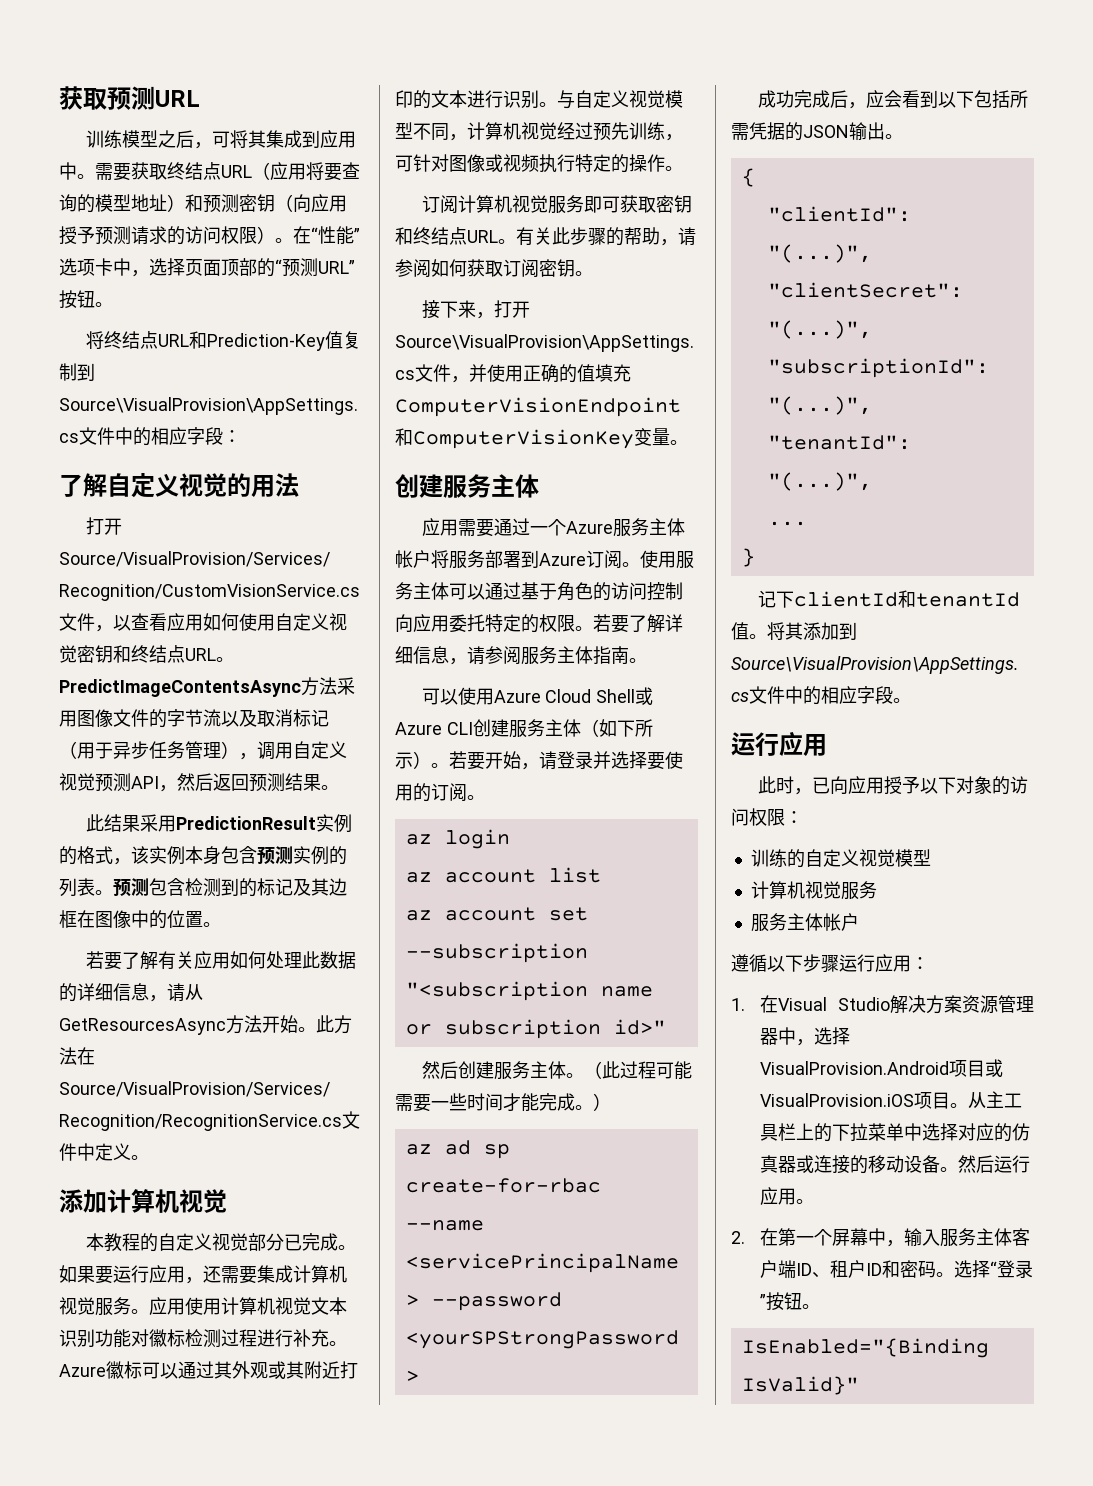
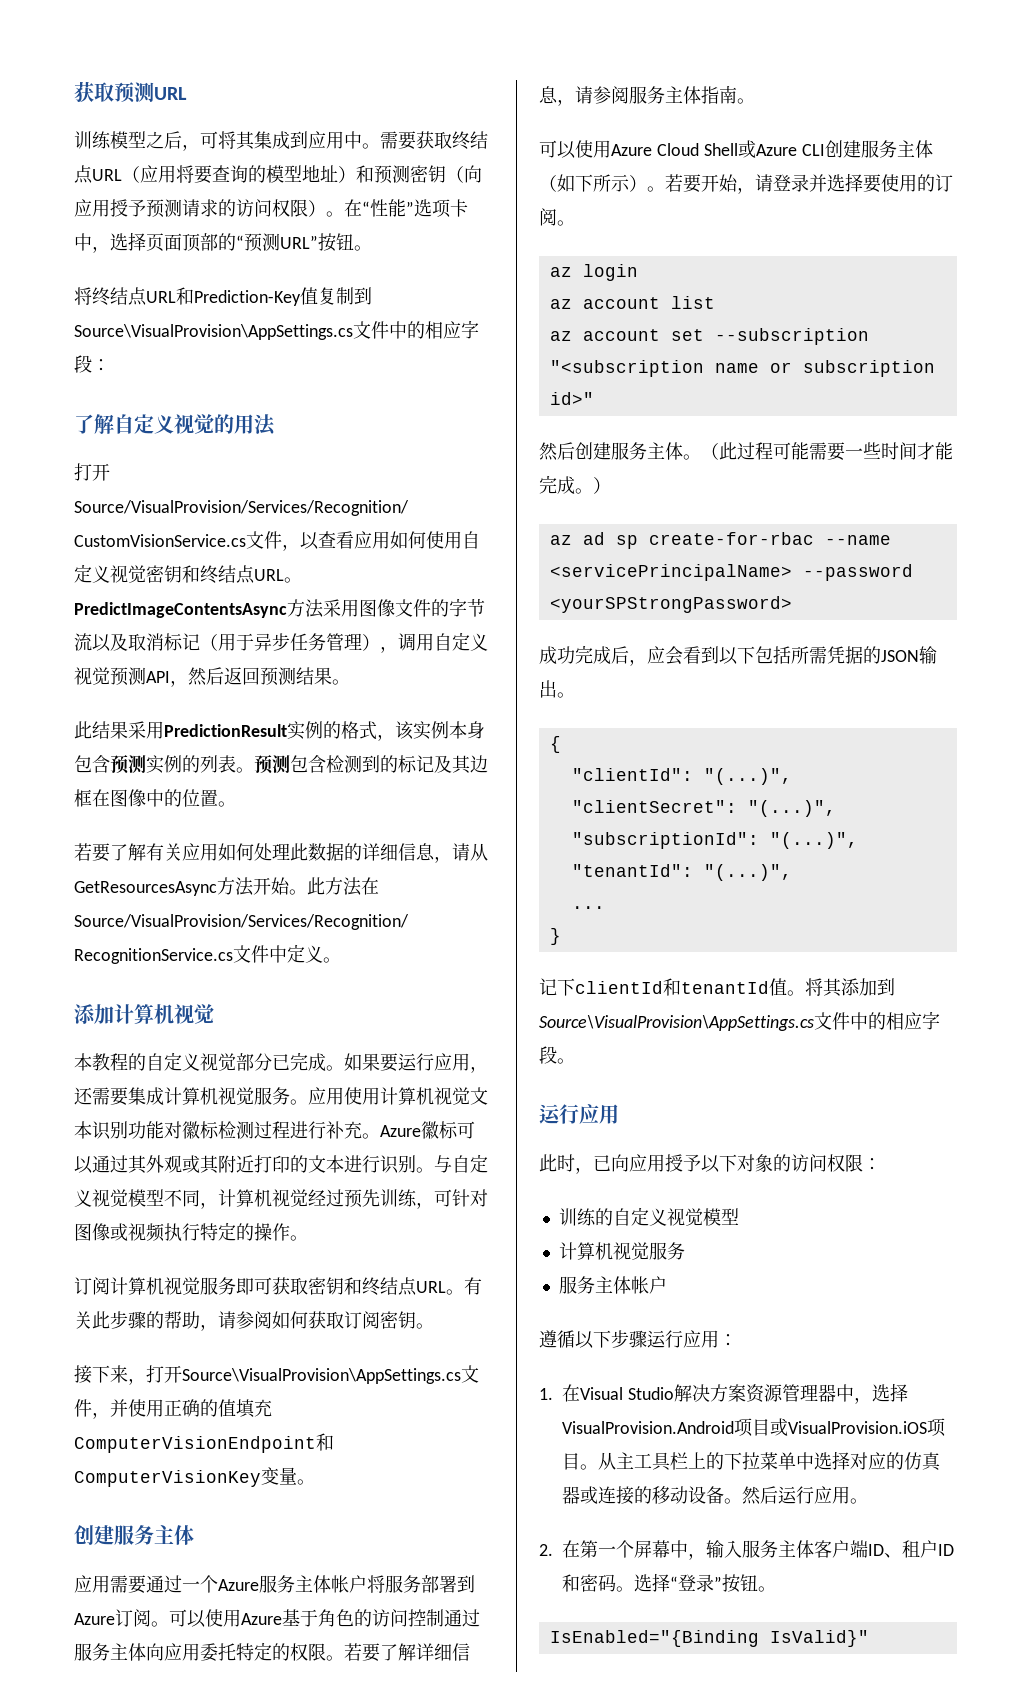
[640,550,694,569] [395,582,521,600] 使用服务主体可以通过 -> [169,1609,282,1628] 可以使用Azure
(683, 591) none -> [444,1609,480,1627] [74,1643,146,1661] 通过服务主体

